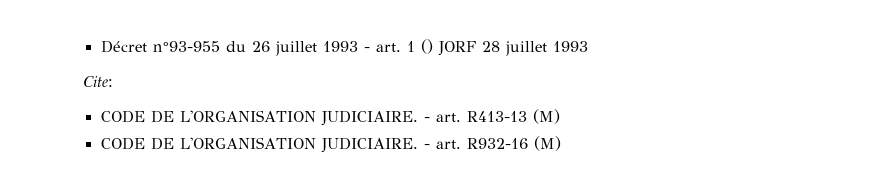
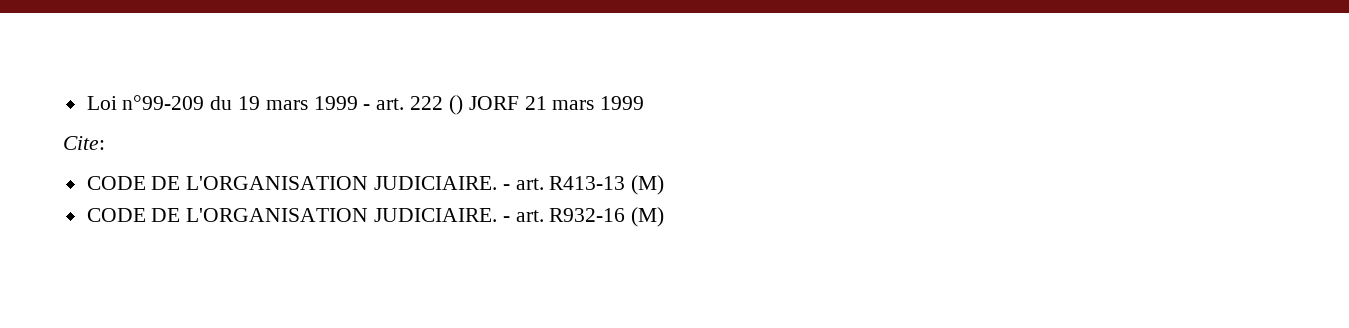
[100,40,415,56] Décret n°93-955 du 26 juillet 1993 - art. 1 -> [86,95,444,110] Loi n°99-209 du 19 mars 1999 - art. 222
[481,41,588,56] 28 juillet 1993 -> [524,96,645,110] 21 mars 1999

